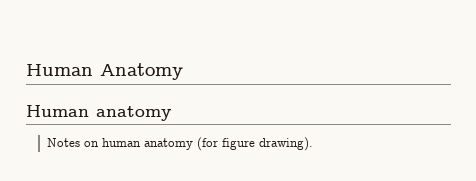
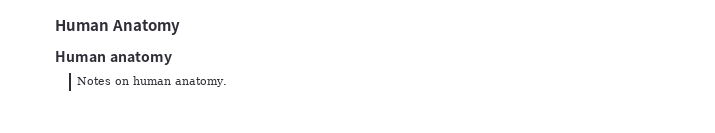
[144,137,314,151] anatomy (for figure drawing). -> [174,77,227,87] anatomy.

